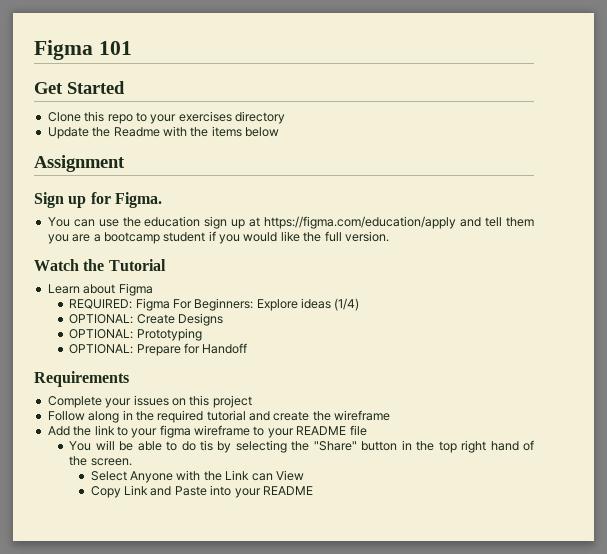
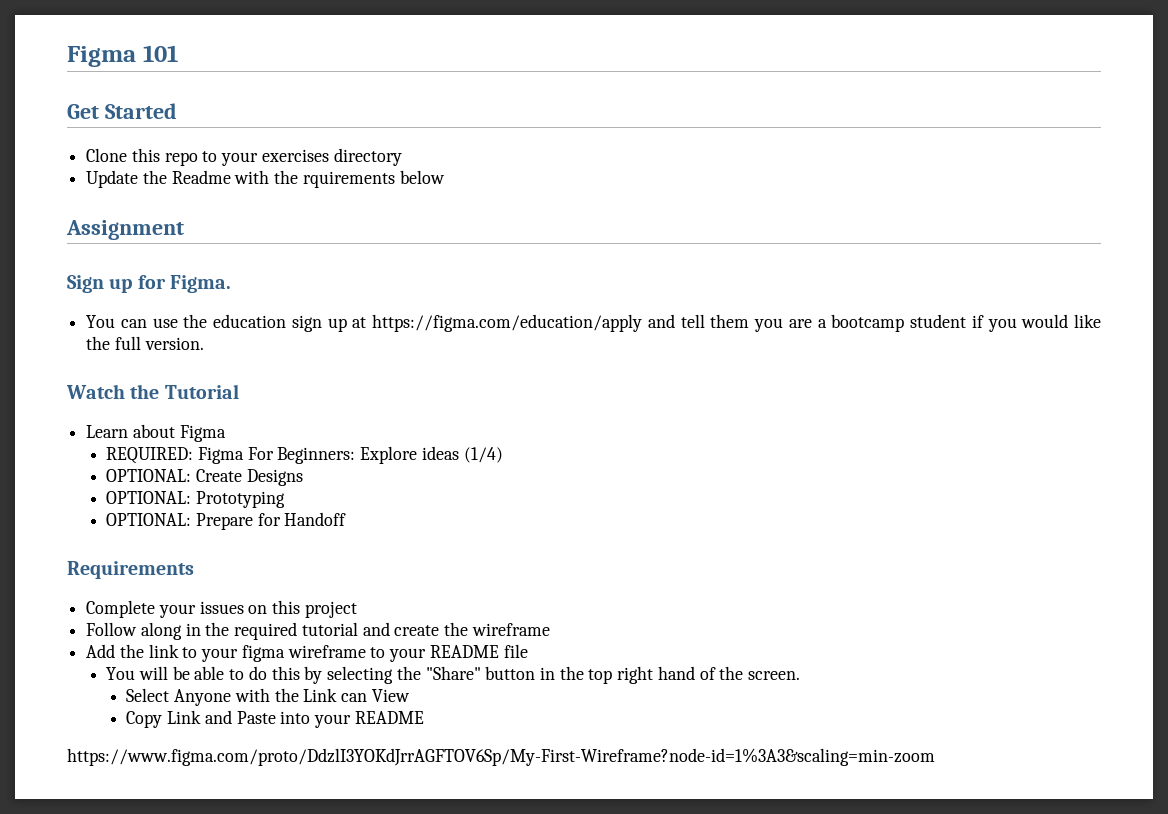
[211,126,242,137] items -> [302,171,395,188] rquirements
[199,440,213,451] tis -> [271,666,300,680] this
(313, 490) none -> [67,748,935,766] // https://www.figma.com/proto/DdzlI3YOKdJrrAGFTOV6Sp/My-First-Wireframe?node-id=1%3A3&scaling=min-zoom

